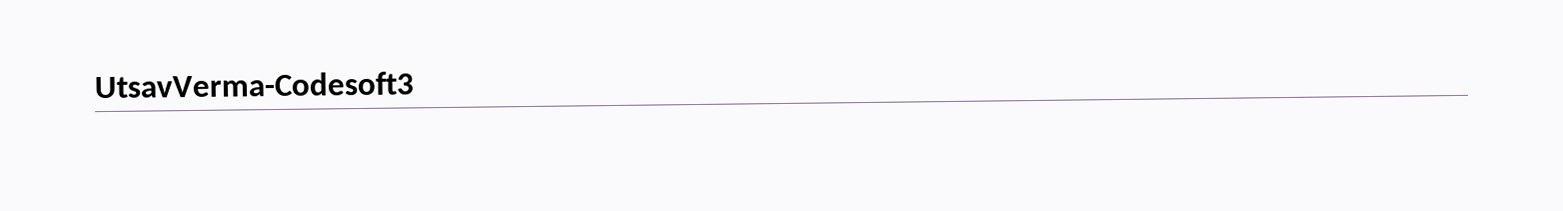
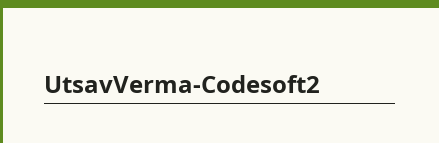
[94,71,414,99] UtsavVerma-Codesoft3 -> [44,75,320,93] UtsavVerma-Codesoft2

